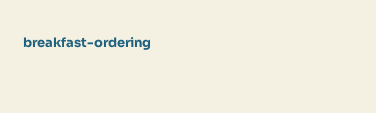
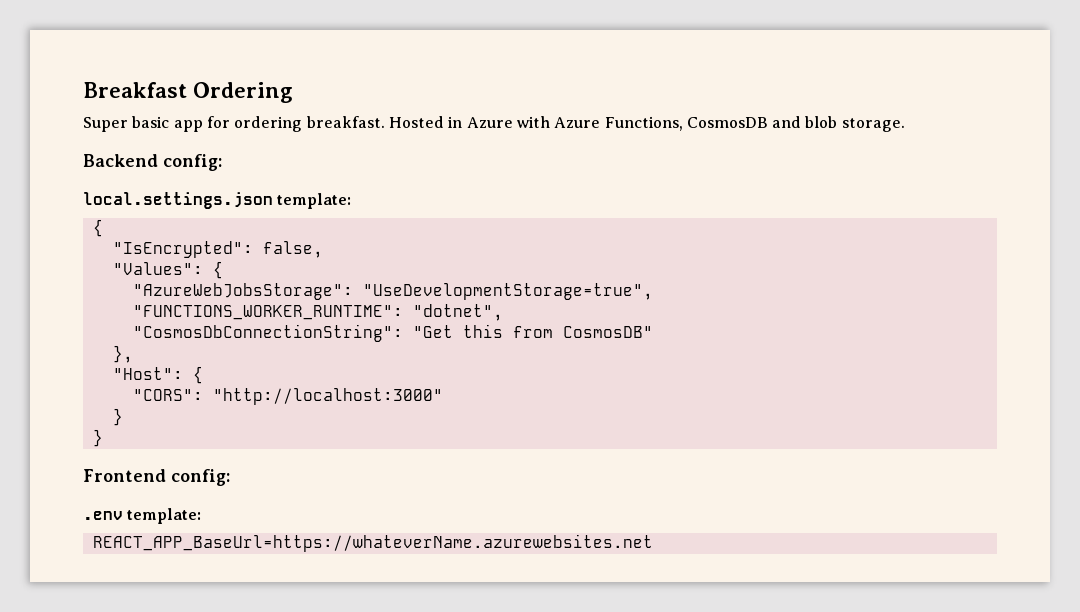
[23,37,151,50] breakfast-ordering -> [83,82,294,103] [83,116,905,132] [83,154,222,171] [83,192,352,209] [92,219,103,237] [112,241,323,258] [112,261,223,279] [132,283,653,300] [132,304,503,321] [132,324,653,342] [112,345,133,363] [112,366,203,384] [132,388,443,405] [112,408,123,426] [92,429,103,447] [83,469,230,486] [83,508,202,524] [92,534,653,552] Breakfast Ordering // Super basic app for ordering breakfast. Hosted in Azure with Azure Functions, CosmosDB and blob storage. // Backend config: // local.settings.json template: // { // "IsEncrypted": false, // "Values": { // "AzureWebJobsStorage": "UseDevelopmentStorage=true", // "FUNCTIONS_WORKER_RUNTIME": "dotnet", // "CosmosDbConnectionString": "Get this from CosmosDB" // }, // "Host": { // "CORS": "http://localhost:3000" // } // } // Frontend config: // .env template: // REACT_APP_BaseUrl=https://whateverName.azurewebsites.net

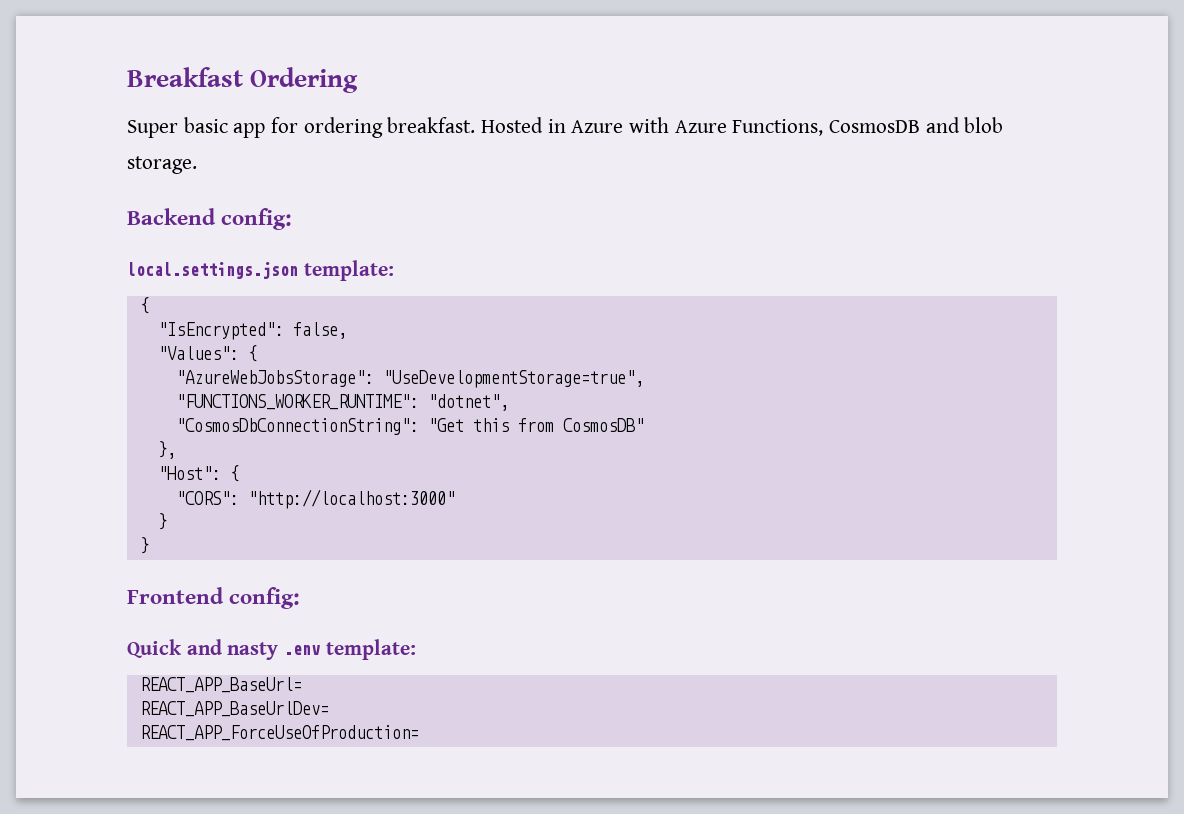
(230, 477) none -> [127,639,279,660] Quick and nasty
[92,534,653,552] REACT_APP_BaseUrl=https://whateverName.azurewebsites.net -> [139,677,302,693] [139,701,329,717] [139,725,419,741] REACT_APP_BaseUrl= // REACT_APP_BaseUrlDev= // REACT_APP_ForceUseOfProduction=

